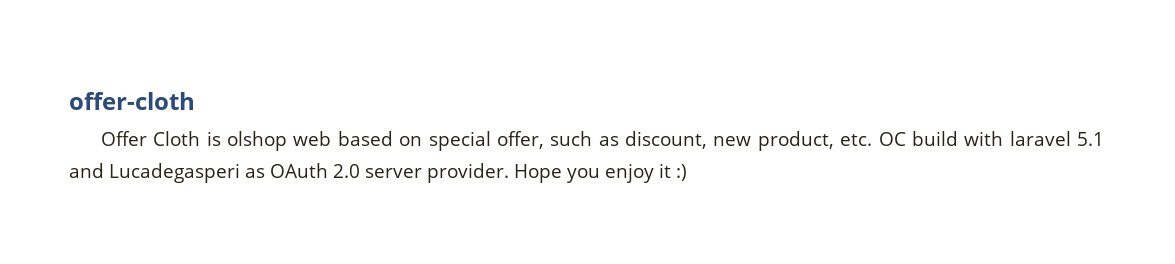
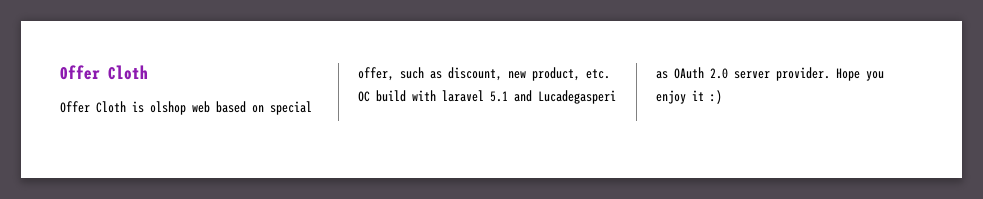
[69,92,195,110] offer-cloth -> [60,65,148,80] Offer Cloth

